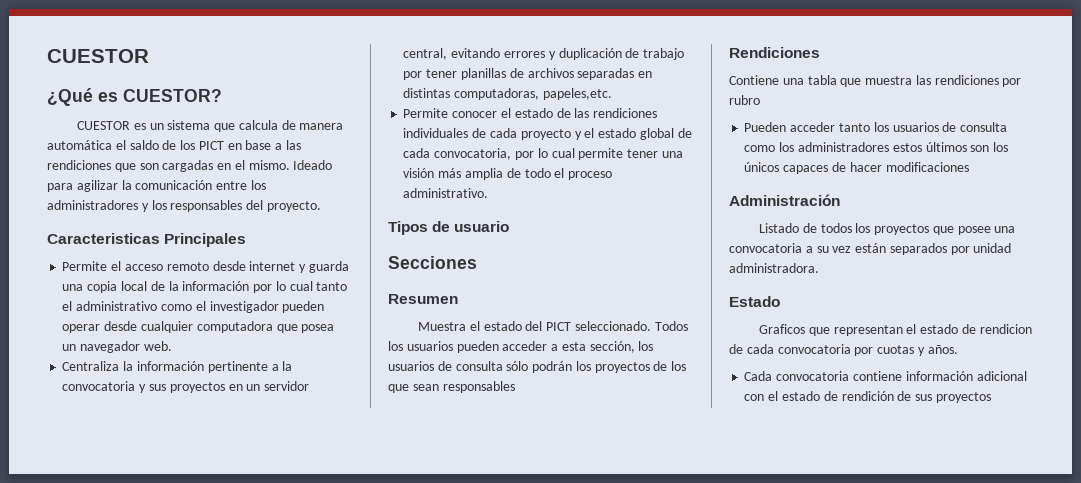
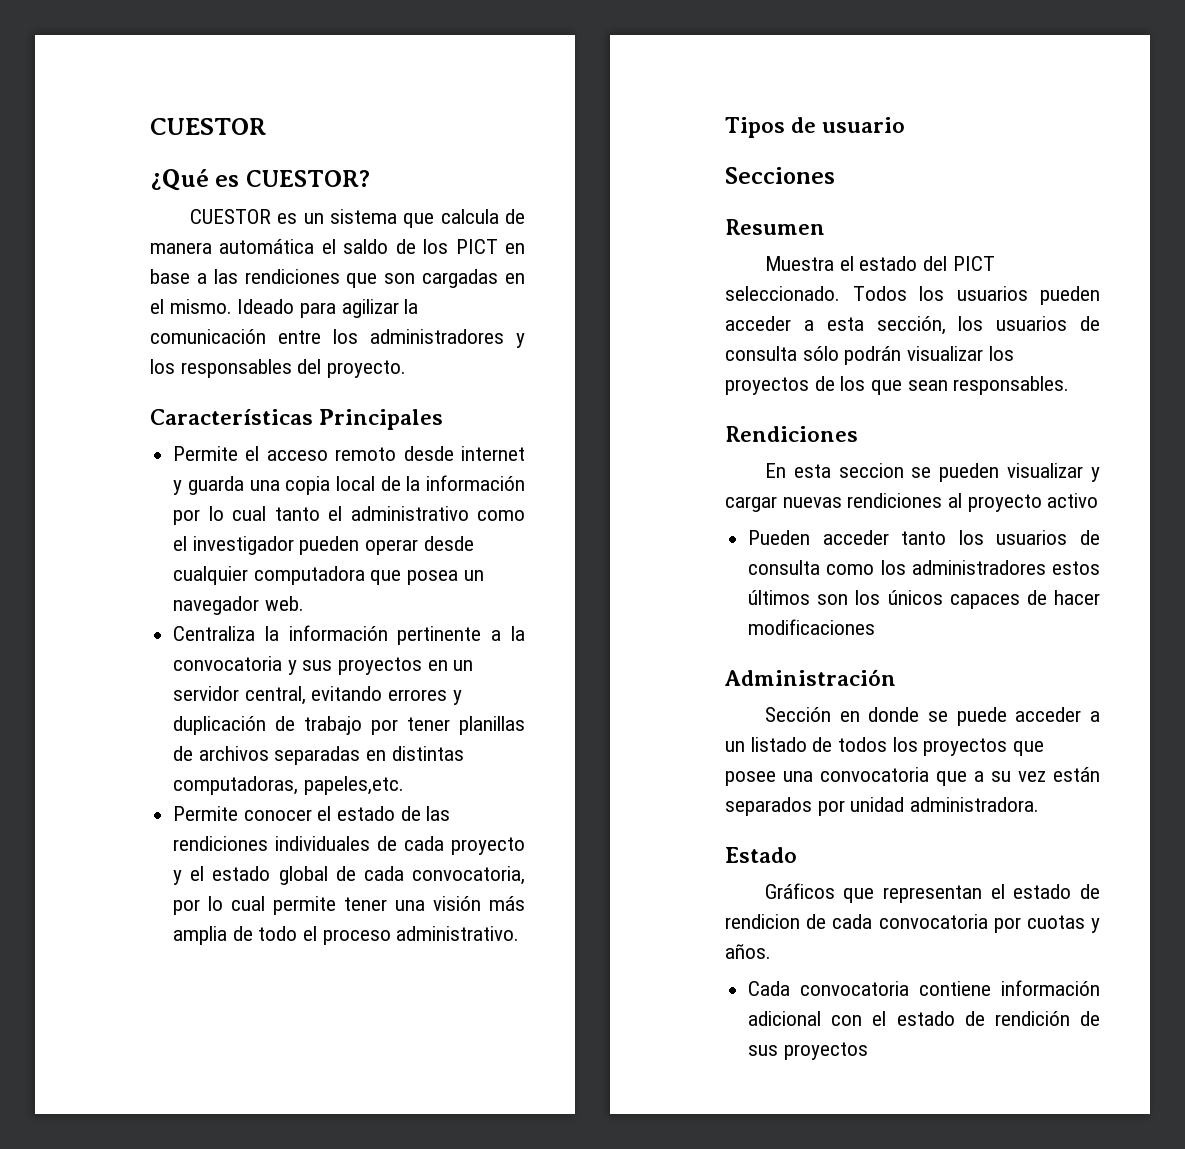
[47,233,160,244] Caracteristicas -> [150,409,313,425] Características
(573, 367) none -> [907,346,984,361] visualizar
[442,381,515,393] responsables -> [953,376,1070,395] responsables.
[729,75,1022,87] [729,95,760,105] Contiene una tabla que muestra las rendiciones por rubro -> [764,463,1100,482] [725,493,1099,512] En esta seccion se pueden visualizar y cargar nuevas rendiciones al proyecto activo
[758,223,799,233] Listado -> [764,707,1100,726] [725,737,807,752] Sección en donde se puede acceder a un listado
(802, 248) none -> [936,771,967,786] que
[758,324,805,334] Graficos -> [764,883,835,899] Gráficos

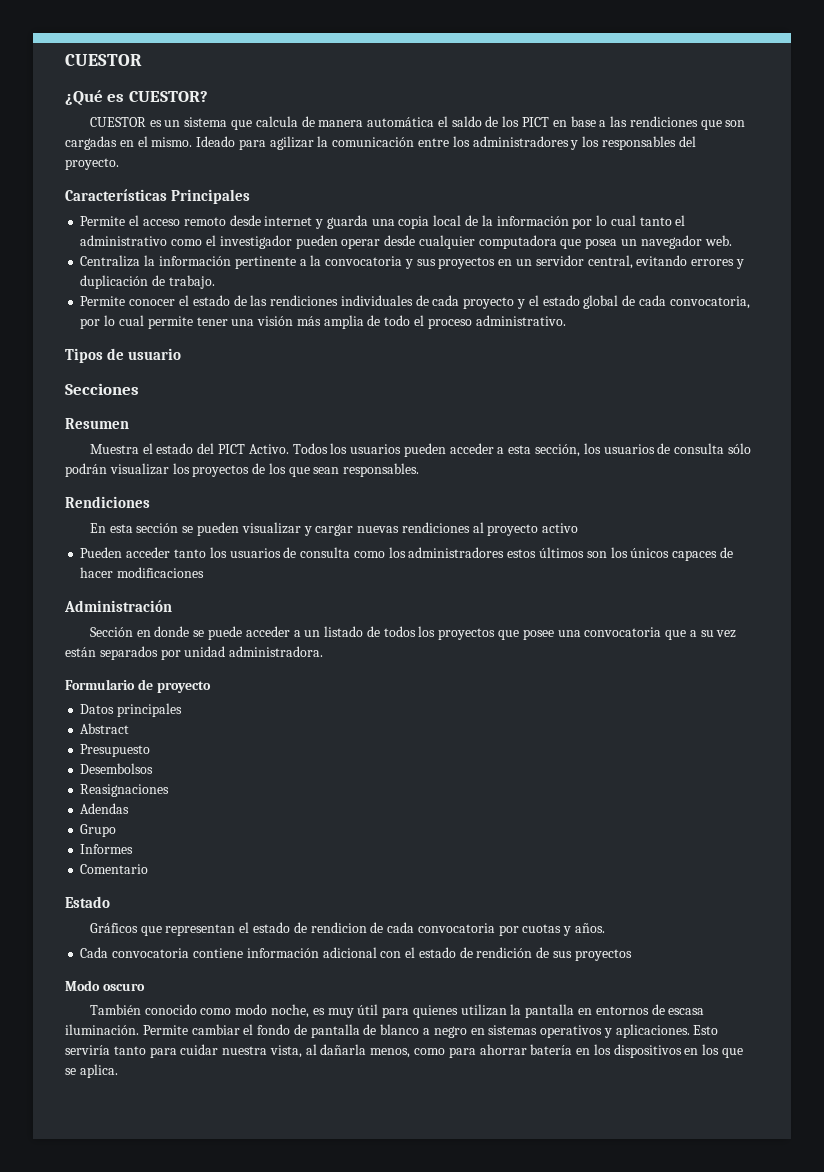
[304,716,525,735] [173,746,464,765] [173,776,404,795] trabajo por tener planillas de archivos separadas en distintas computadoras, papeles,etc. -> [168,275,215,289] trabajo.
[725,286,840,301] seleccionado. -> [248,444,289,454] Activo.
[838,463,904,478] seccion -> [136,523,179,533] sección
(1040, 804) none -> [65,679,211,693] [80,703,183,717] [80,723,130,734] [80,744,151,757] [80,763,154,774] [80,784,170,797] [80,803,130,814] [80,824,117,837] [80,844,134,854] [80,864,149,874] // Formulario de proyecto // Datos principales // Abstract // Presupuesto // Desembolsos // Reasignaciones // Adendas // Grupo // Informes // Comentario
(868, 1051) none -> [65,980,145,991] [89,1004,705,1018] [65,1024,719,1038] [65,1044,744,1058] [65,1064,118,1078] // Modo oscuro // También conocido como modo noche, es muy útil para quienes utilizan la pantalla en entornos de escasa iluminación. Permite cambiar el fondo de pantalla de blanco a negro en sistemas operativos y aplicaciones. Esto serviría tanto para cuidar nuestra vista, al dañarla menos, como para ahorrar batería en los dispositivos en los que se aplica.

